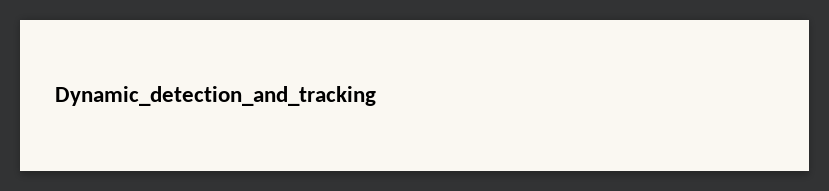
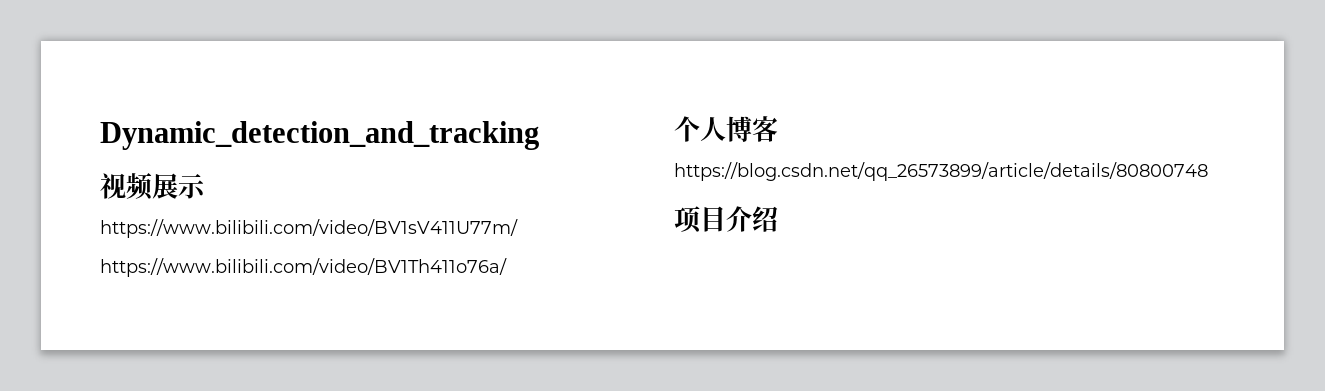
(376, 96) none -> [100,173,206,201] [100,219,518,238] [100,258,507,277] [674,116,778,142] [674,162,1208,181] [674,206,778,233] // 视频展示 // https://www.bilibili.com/video/BV1sV411U77m/ // https://www.bilibili.com/video/BV1Th411o76a/ // 个人博客 // https://blog.csdn.net/qq_26573899/article/details/80800748 // 项目介绍

